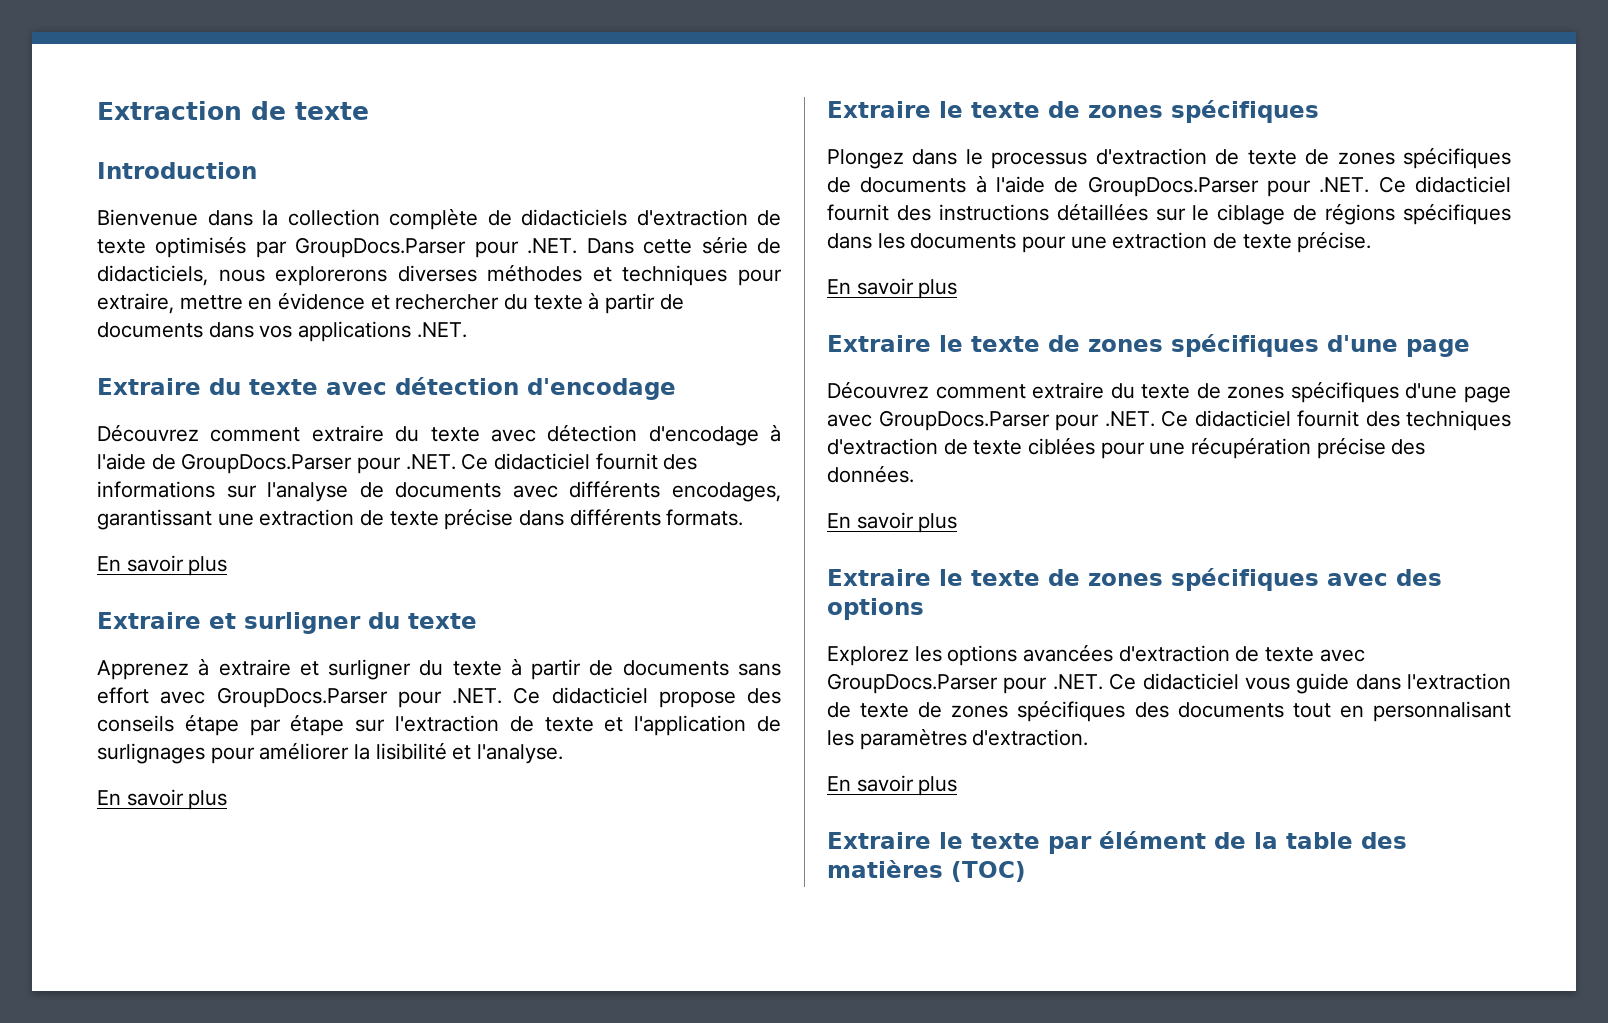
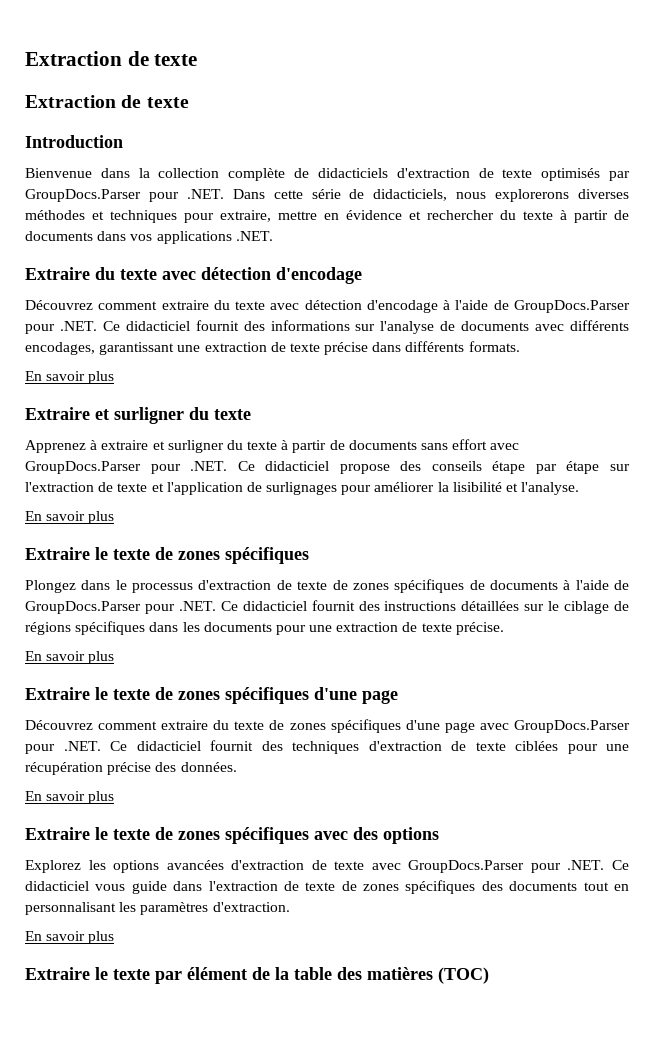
[97,101,369,120] Extraction de texte -> [25,51,198,66] [25,95,189,108] Extraction de texte // Extraction de texte

